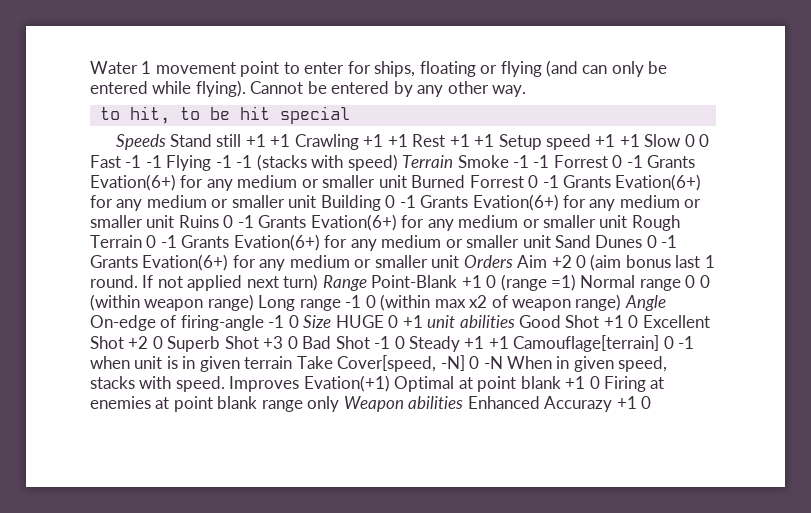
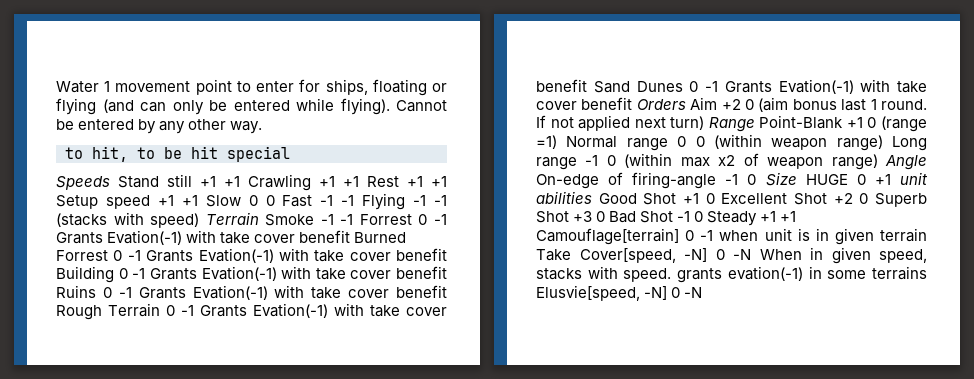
[90,174,407,191] Evation(6+) for any medium or smaller unit -> [107,230,351,245] Evation(-1) with take cover benefit
[615,174,702,191] [90,194,702,211] [90,214,628,231] Evation(6+) for any medium or smaller unit Building 0 -1 Grants Evation(6+) for any medium or smaller unit Ruins 0 -1 Grants Evation(6+) for any medium or smaller unit -> [198,248,447,263] [56,266,447,283] [56,285,447,300] Evation(-1) with take cover benefit Building 0 -1 Grants Evation(-1) with take cover benefit Ruins 0 -1 Grants Evation(-1) with take cover benefit
[233,234,551,251] Evation(6+) for any medium or smaller unit -> [253,303,447,318] [536,79,587,92] Evation(-1) with take cover benefit
[142,254,460,271] Evation(6+) for any medium or smaller unit -> [778,79,927,94] [536,97,633,110] Evation(-1) with take cover benefit
[229,375,665,392] [90,396,652,412] Improves Evation(+1) Optimal at point blank +1 0 Firing at enemies at point blank range only Weapon abilities Enhanced Accurazy +1 0 -> [677,266,927,283] [536,285,703,301] grants evation(-1) in some terrains Elusvie[speed, -N] 0 -N

